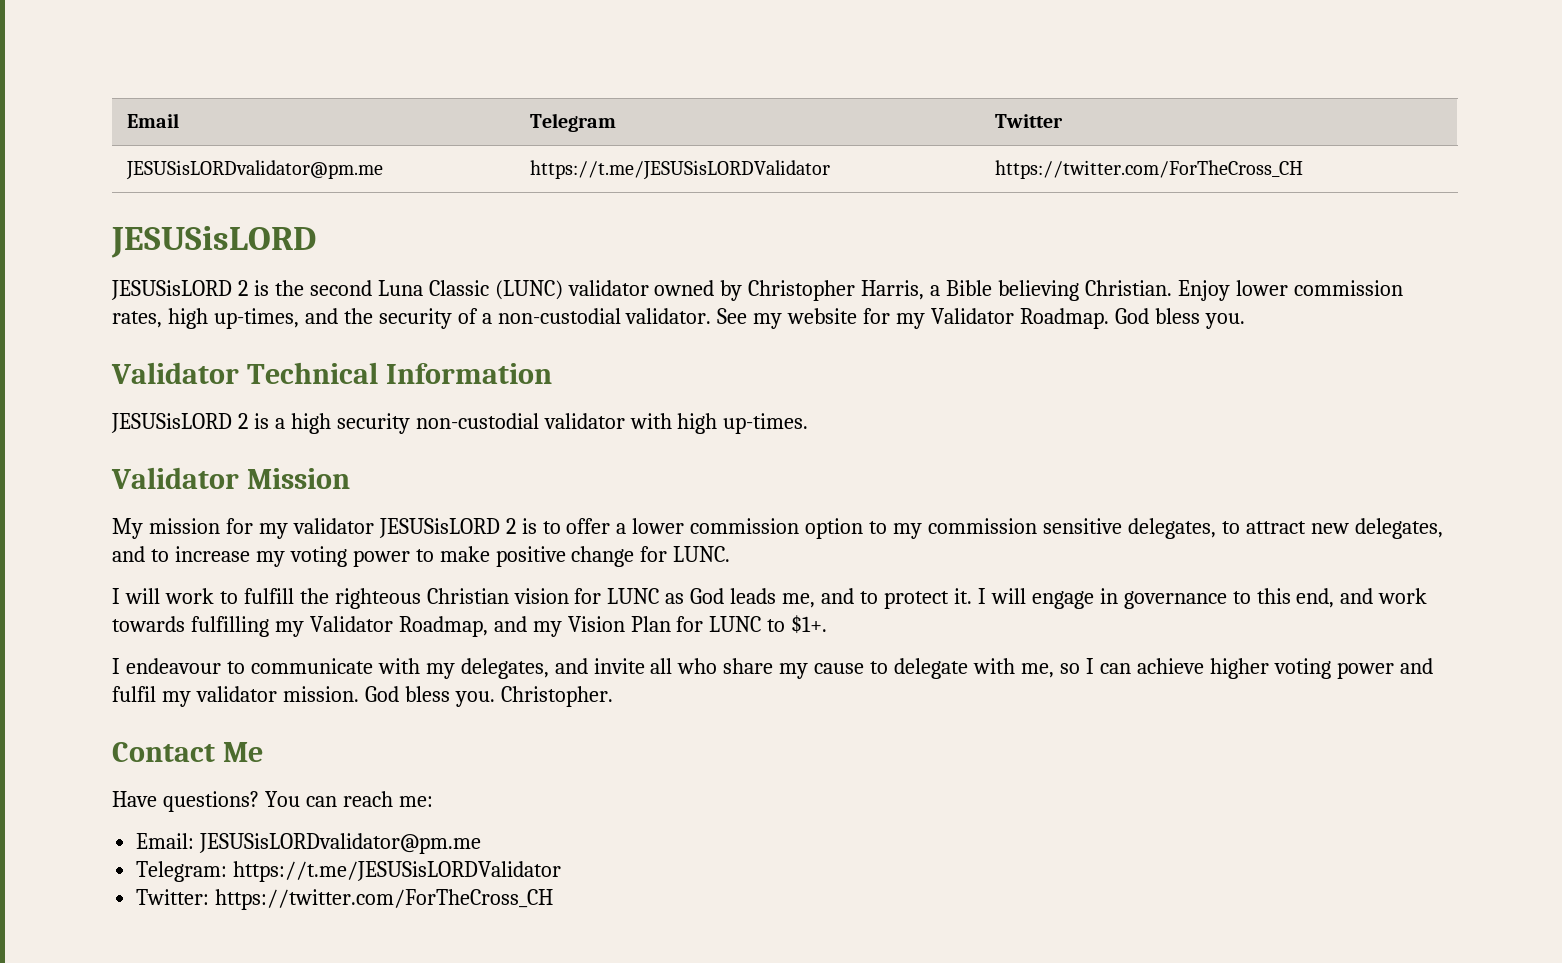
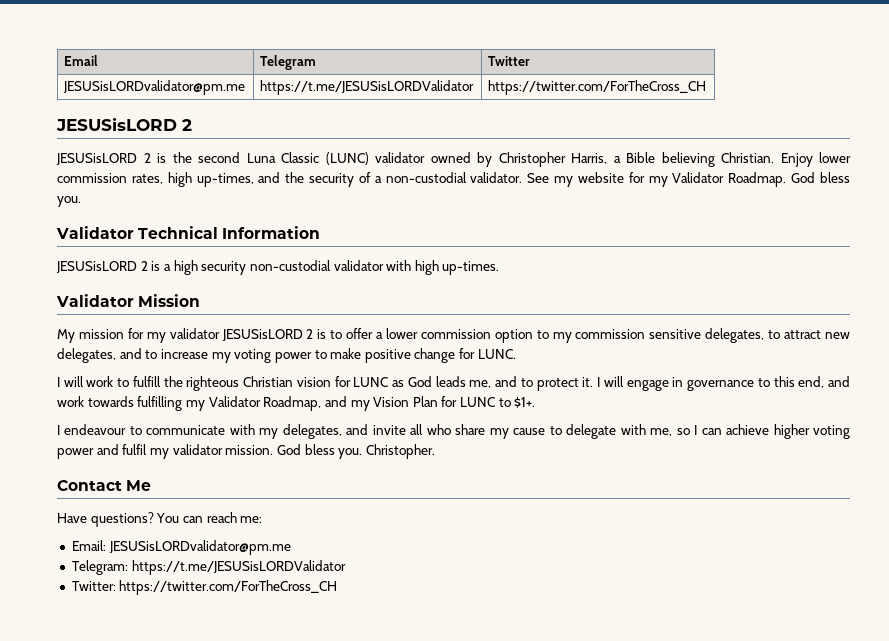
(316, 242) none -> [182,119,192,131] 2

